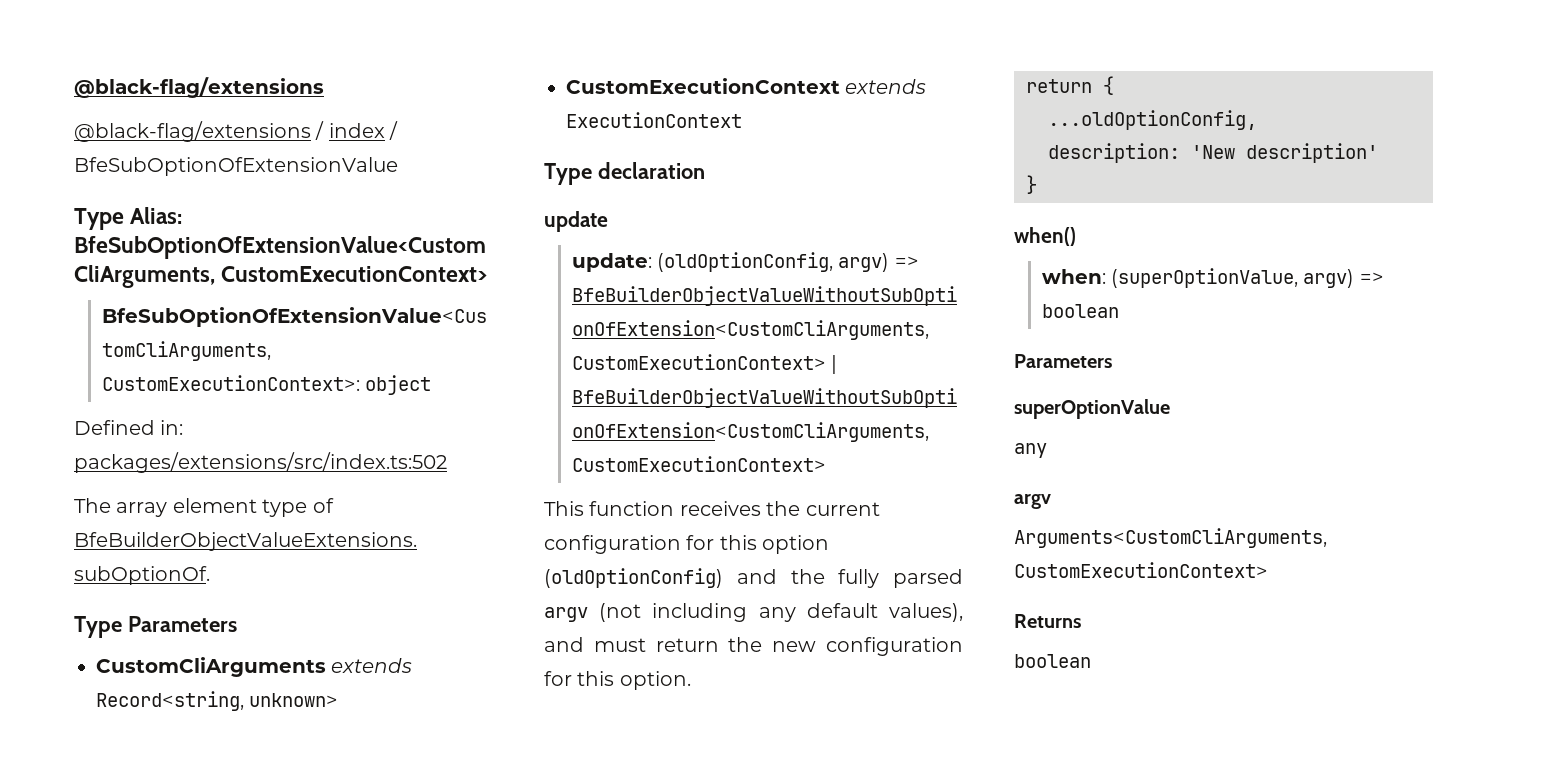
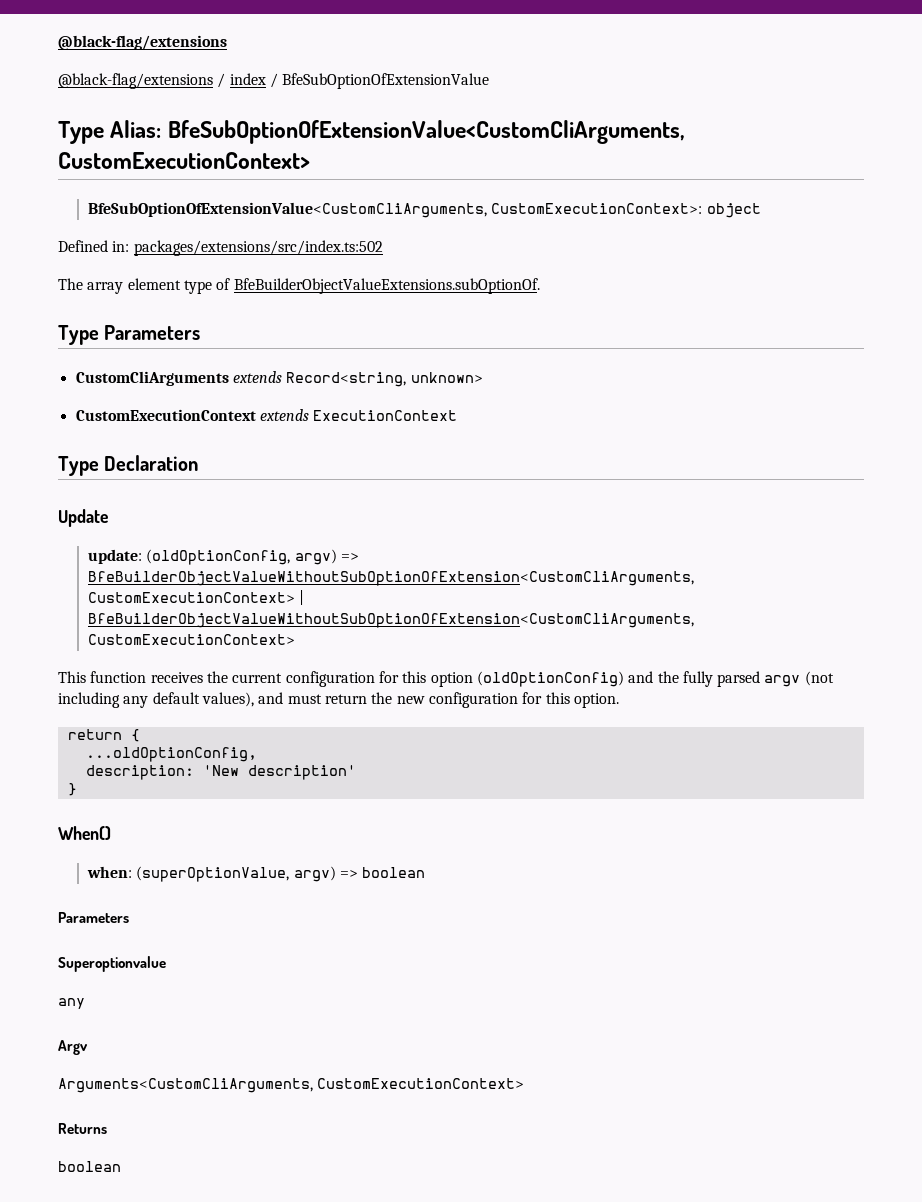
[597,162,705,179] [544,211,608,232] declaration // update -> [104,455,199,471] [58,509,108,527] Declaration // Update
[1014,227,1076,246] when() -> [58,826,111,840] When()
[1014,399,1170,419] superOptionValue -> [58,956,166,972] Superoptionvalue
[1014,494,1051,509] argv -> [58,1040,88,1055] Argv

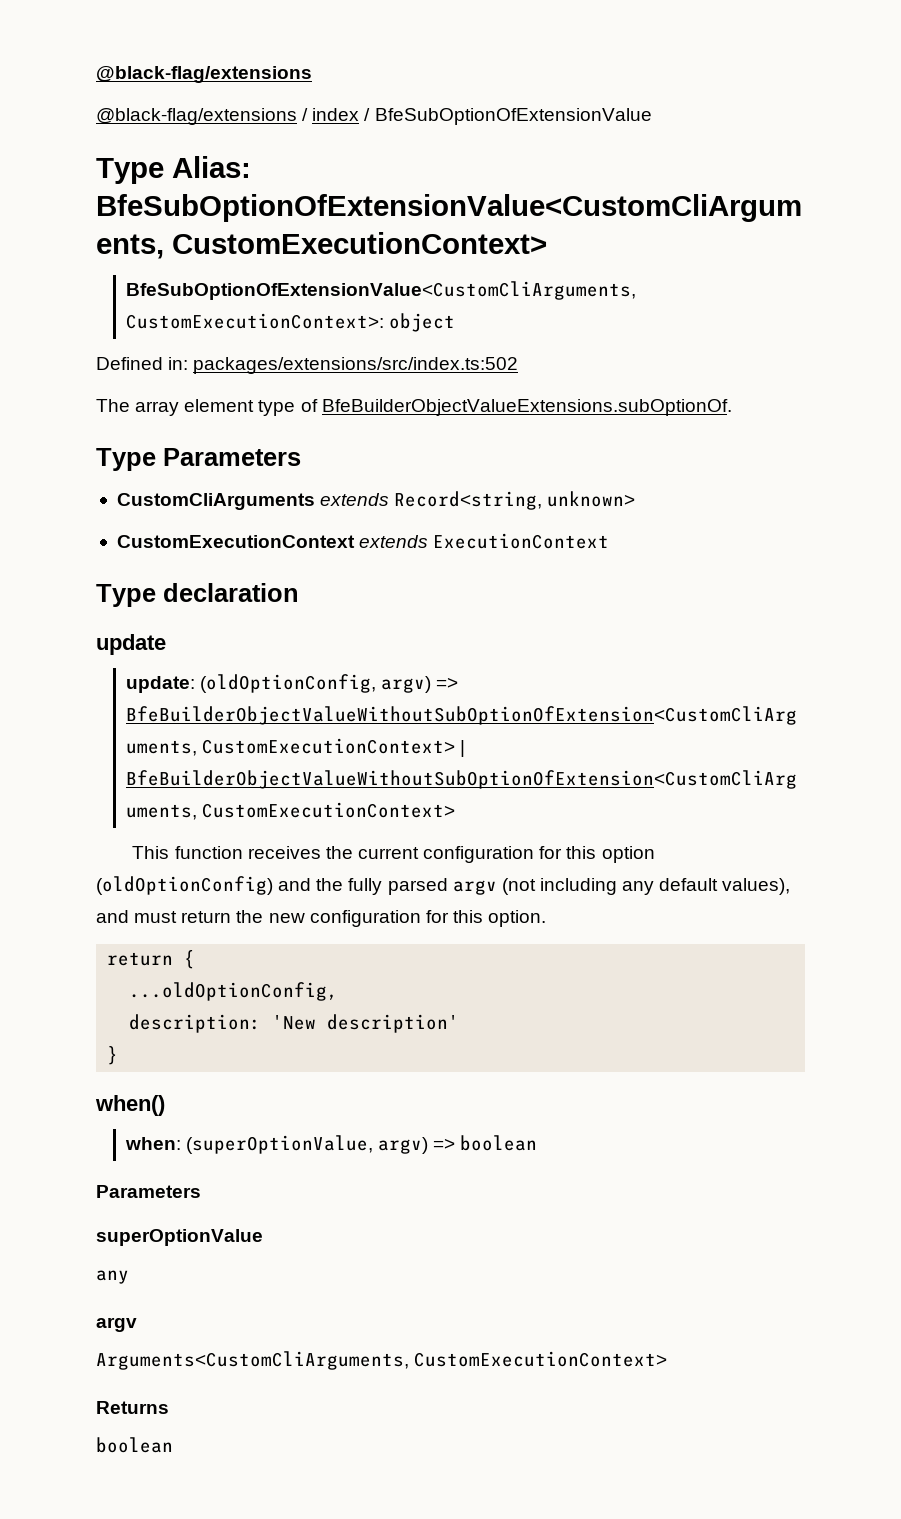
[104,455,199,471] [58,509,108,527] Declaration // Update -> [163,583,299,602] [96,634,166,655] declaration // update
[58,826,111,840] When() -> [95,1095,165,1116] when()
[58,956,166,972] Superoptionvalue -> [96,1229,263,1246] superOptionValue
[58,1040,88,1055] Argv -> [96,1317,137,1332] argv

